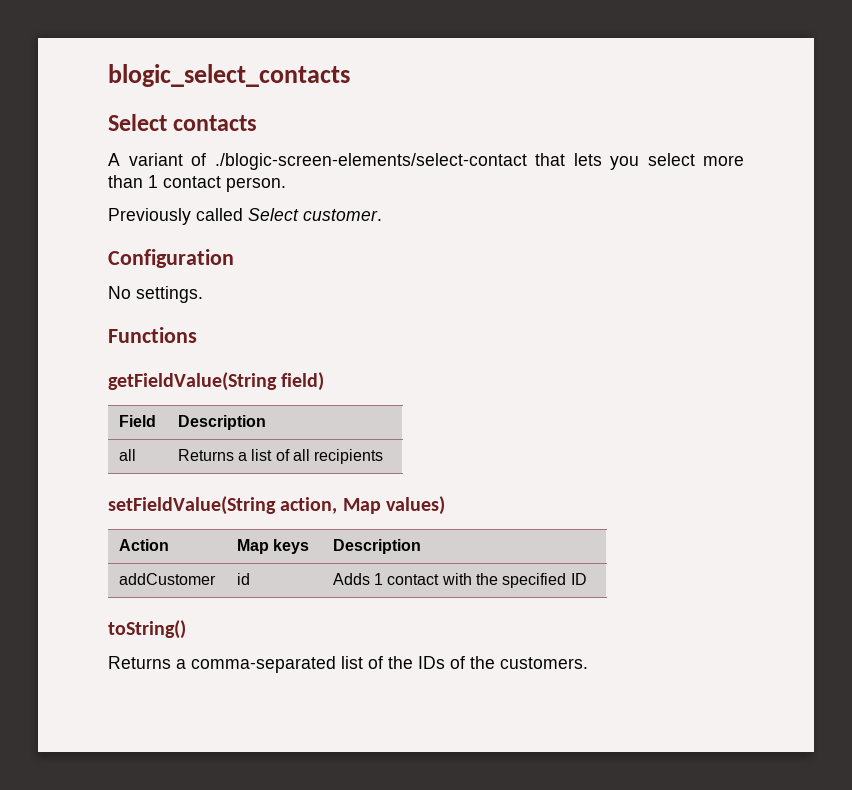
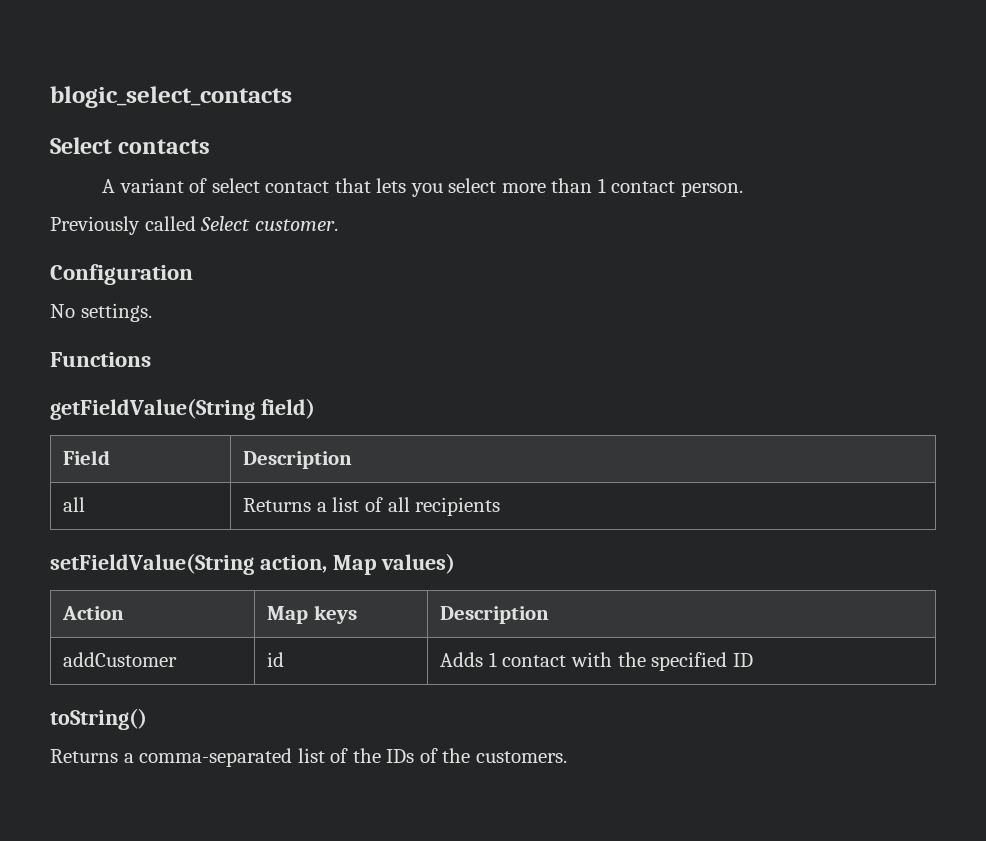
[214,153,527,170] ./blogic-screen-elements/select-contact -> [211,178,330,193] select contact

